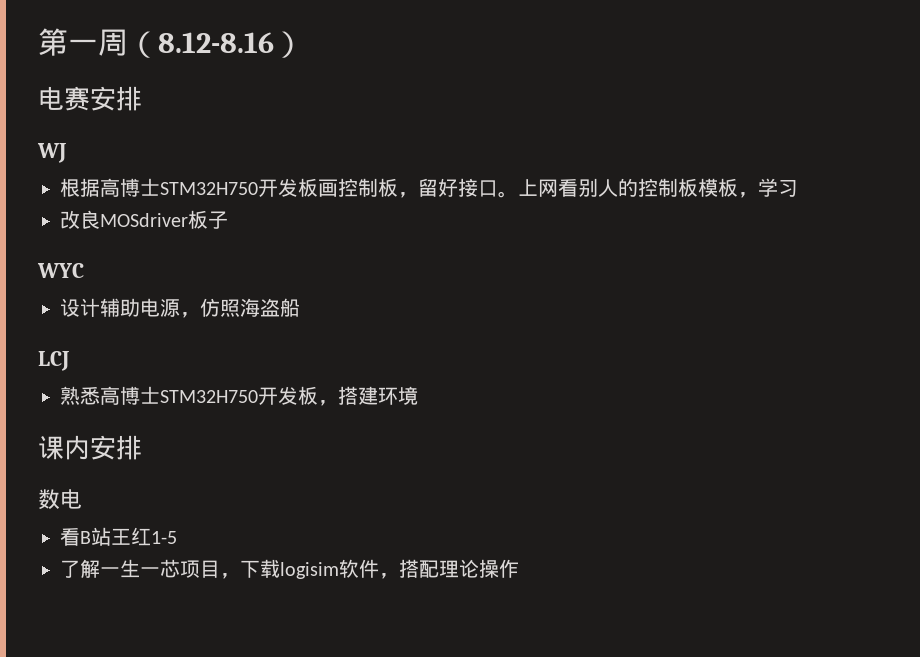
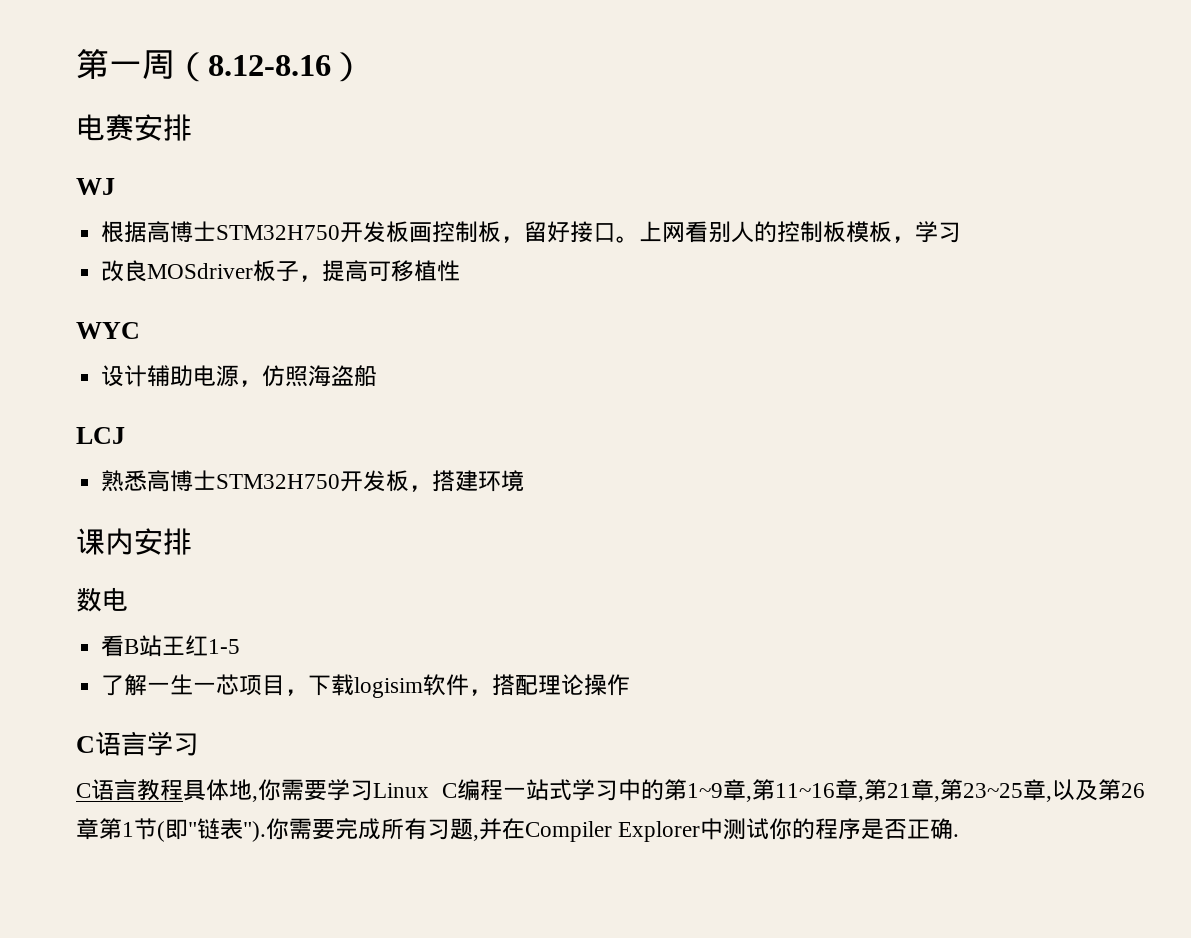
(228, 220) none -> [299,260,461,282] ，提高可移植性
(519, 568) none -> [76,731,199,756] [76,779,1145,802] [76,818,960,842] // C语言学习 // C语言教程具体地,你需要学习Linux C编程一站式学习中的第1~9章,第11~16章,第21章,第23~25章,以及第26章第1节(即"链表").你需要完成所有习题,并在Compiler Explorer中测试你的程序是否正确.

